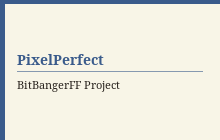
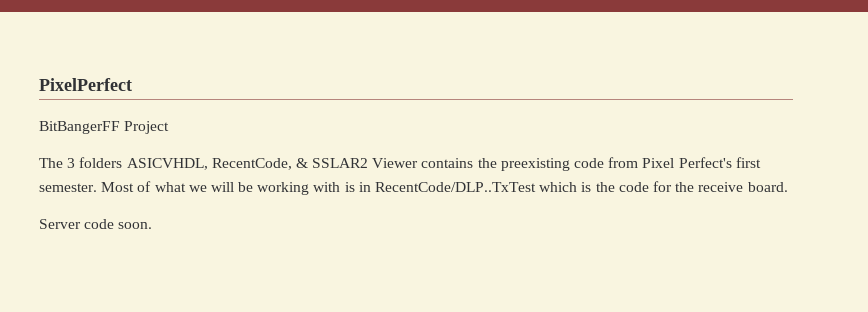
(120, 86) none -> [39,157,761,171] [39,181,788,195] [39,219,153,229] // The 3 folders ASICVHDL, RecentCode, & SSLAR2 Viewer contains the preexisting code from Pixel Perfect's first semester. Most of what we will be working with is in RecentCode/DLP..TxTest which is the code for the receive board. // Server code soon.

